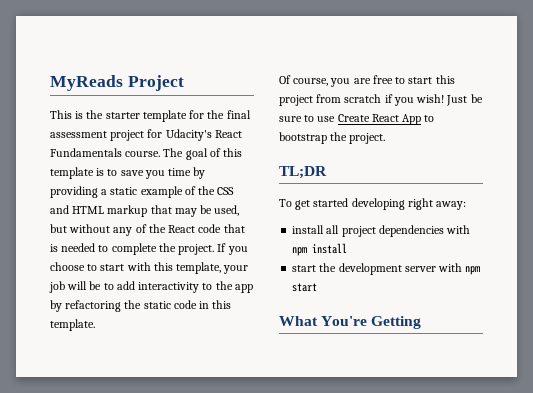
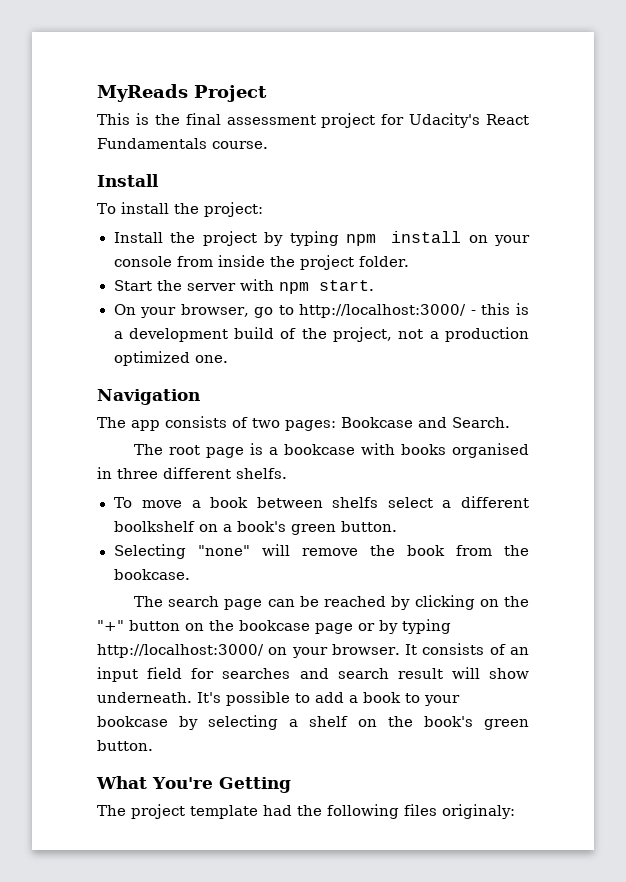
[105,110,225,122] starter template for the -> (180, 119) none
[163,148,243,160] [50,167,206,179] [50,186,235,198] [50,205,240,217] [50,224,245,236] [50,243,248,255] [50,262,249,274] [49,281,253,293] [50,300,232,312] [50,319,95,331] [279,75,455,87] [279,94,483,106] [279,114,435,125] [279,132,386,144] [279,166,327,179] [279,198,467,210] [292,225,471,237] [292,243,348,256] [292,263,481,275] [292,283,318,292] [279,316,422,329] The goal of this template is to save you time by providing a static example of the CSS and HTML markup that may be used, but without any of the React code that is needed to complete the project. If you choose to start with this template, your job will be to add interactivity to the app by refactoring the static code in this template. // Of course, you are free to start this project from scratch if you wish! Just be sure to use Create React App to bootstrap the project. // TL;DR // To get started developing right away: // install all project dependencies with npm install // start the development server with npm start // What You're Getting -> [97,174,159,187] [97,202,263,217] [113,231,530,246] [113,255,410,270] [113,279,374,294] [113,303,529,318] [113,327,529,342] [113,351,228,366] [97,389,200,405] [97,416,510,431] [133,443,530,458] [97,467,287,479] [113,496,529,508] [113,521,397,535] [113,544,529,559] [113,569,190,580] [133,595,529,610] [97,619,451,634] [97,643,529,658] [97,667,529,682] [97,691,460,706] [97,715,529,730] [97,740,153,751] [96,776,291,793] [97,804,515,819] // Install // To install the project: // Install the project by typing npm install on your console from inside the project folder. // Start the server with npm start. // On your browser, go to http://localhost:3000/ - this is a development build of the project, not a production optimized one. // Navigation // The app consists of two pages: Bookcase and Search. // The root page is a bookcase with books organised in three different shelfs. // To move a book between shelfs select a different boolkshelf on a book's green button. // Selecting "none" will remove the book from the bookcase. // The search page can be reached by clicking on the "+" button on the bookcase page or by typing http://localhost:3000/ on your browser. It consists of an input field for searches and search result will show underneath. It's possible to add a book to your bookcase by selecting a shelf on the book's green button. // What You're Getting // The project template had the following files originaly:

